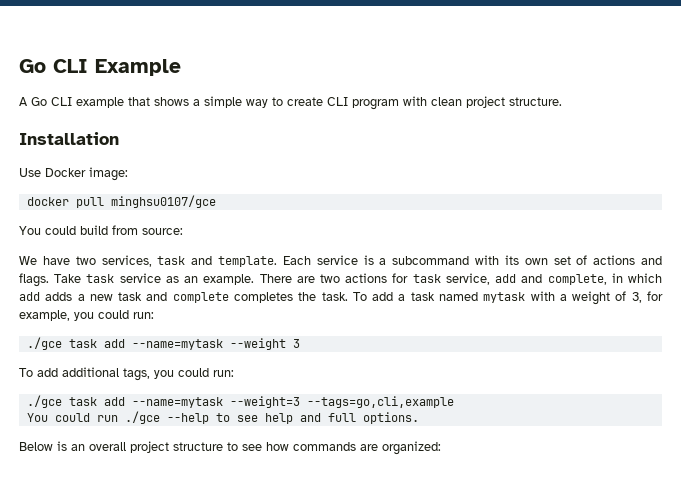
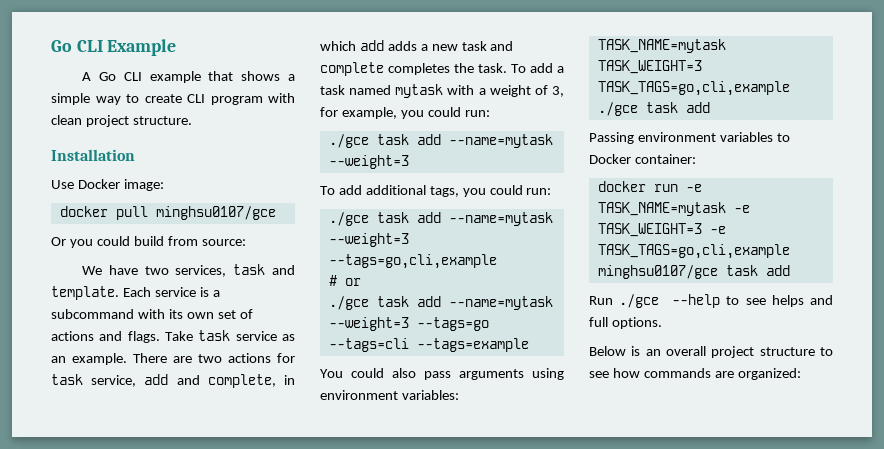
[19,226,41,235] You -> [51,237,93,248] Or you
[229,338,300,350] --weight 3 -> [328,155,409,169] --weight=3
[26,413,118,422] You could run -> [328,275,361,286] [328,296,553,310] [328,317,489,331] [328,338,529,352] [320,368,564,380] [320,390,459,400] [597,39,726,53] [597,60,702,74] [597,81,790,96] [597,102,710,116] [589,132,790,144] [589,154,696,164] [597,181,702,192] [597,202,750,216] [597,223,726,237] [597,244,790,259] [597,265,790,279] [589,296,613,305] # or // ./gce task add --name=mytask --weight=3 --tags=go --tags=cli --tags=example // You could also pass arguments using environment variables: // TASK_NAME=mytask TASK_WEIGHT=3 TASK_TAGS=go,cli,example ./gce task add // Passing environment variables to Docker container: // docker run -e TASK_NAME=mytask -e TASK_WEIGHT=3 -e TASK_TAGS=go,cli,example minghsu0107/gce task add // Run
[264,413,293,424] help -> [771,295,804,307] helps

